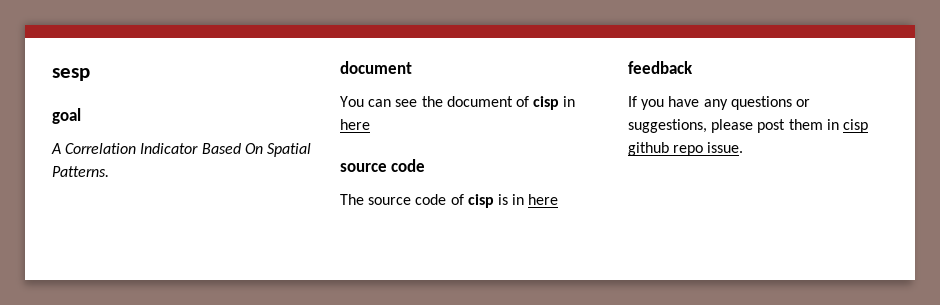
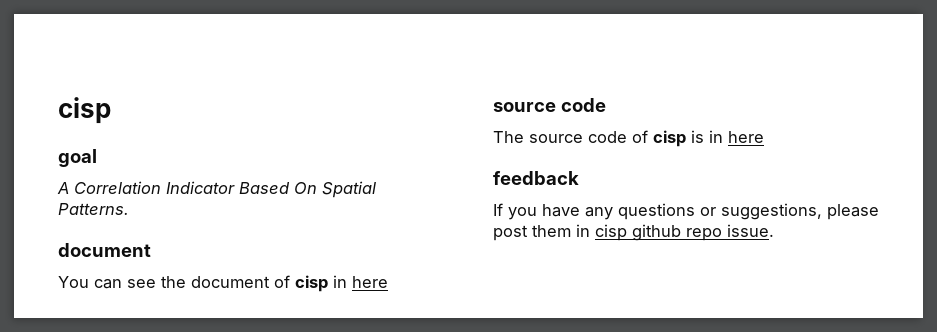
[52,68,90,81] sesp -> [58,97,111,124] cisp

